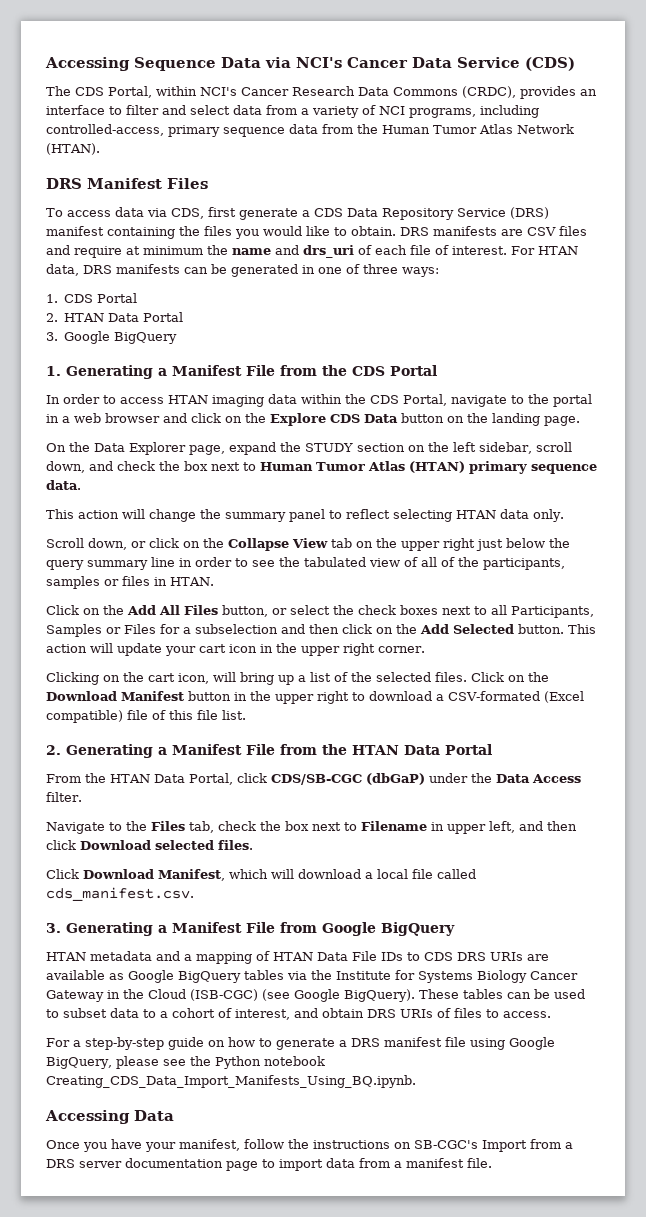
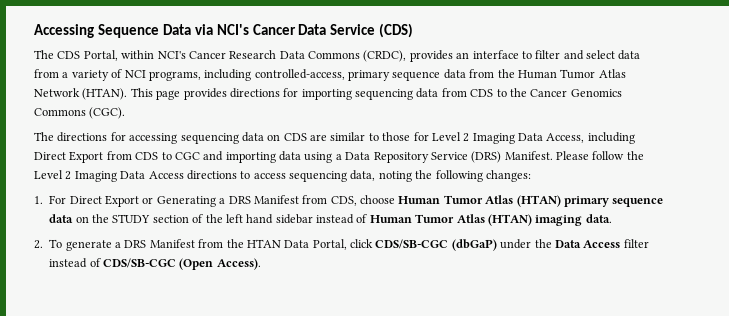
[46,178,208,189] [46,207,549,220] [46,226,587,239] [46,245,578,258] [46,264,439,277] [46,293,138,303] [46,312,184,322] [46,331,178,344] [46,365,437,379] [46,394,592,407] [46,413,580,426] [46,442,572,455] [46,461,256,473] // DRS Manifest Files // To access data via CDS, first generate a CDS Data Repository Service (DRS) manifest containing the files you would like to obtain. DRS manifests are CSV files and require at minimum the name and drs_uri of each file of interest. For HTAN data, DRS manifests can be generated in one of three ways: // 1. CDS Portal // 2. HTAN Data Portal // 3. Google BigQuery // 1. Generating a Manifest File from the CDS Portal // In order to access HTAN imaging data within the CDS Portal, navigate to the portal in a web browser and click on the Explore CDS Data button on the landing page. // On the Data Explorer page, expand the STUDY section on the left sidebar, scroll down, and check the box next to -> [130,88,622,100] [34,107,126,119] [34,132,635,144] [34,151,644,163] [34,170,531,182] [34,195,395,207] This page provides directions for importing sequencing data from CDS to the Cancer Genomics Commons (CGC). // The directions for accessing sequencing data on CDS are similar to those for Level 2 Imaging Data Access, including Direct Export from CDS to CGC and importing data using a Data Repository Service (DRS) Manifest. Please follow the Level 2 Imaging Data Access directions to access sequencing data, noting the following changes: // 1. For Direct Export or Generating a DRS Manifest from CDS, choose
[46,480,81,490] [46,509,564,522] [46,538,570,551] [46,557,565,570] [46,576,214,589] [46,605,594,618] [46,624,596,637] [46,643,425,656] [46,672,549,685] [46,691,584,704] [46,710,246,723] [46,744,492,758] [46,774,81,783] data. // This action will change the summary panel to reflect selecting HTAN data only. // Scroll down, or click on the Collapse View tab on the upper right just below the query summary line in order to see the tabulated view of all of the participants, samples or files in HTAN. // Click on the Add All Files button, or select the check boxes next to all Participants, Samples or Files for a subselection and then click on the Add Selected button. This action will update your cart icon in the upper right corner. // Clicking on the cart icon, will bring up a list of the selected files. Click on the Download Manifest button in the upper right to download a CSV-formated (Excel compatible) file of this file list. // 2. Generating a Manifest File from the HTAN Data Portal // From -> [49,214,612,226] [34,239,224,251] data on the STUDY section of the left hand sidebar instead of Human Tumor Atlas (HTAN) imaging data. // 2. To generate a DRS Manifest from
[46,792,82,802] [46,821,577,834] [46,840,253,850] [46,869,476,881] [46,887,194,901] [46,922,455,936] [46,951,549,964] [46,970,578,983] [46,989,585,1002] [46,1008,551,1020] [46,1037,555,1050] [46,1056,325,1069] [46,1075,416,1088] [45,1110,174,1124] [46,1139,573,1152] [46,1158,492,1171] filter. // Navigate to the Files tab, check the box next to Filename in upper left, and then click Download selected files. // Click Download Manifest, which will download a local file called cds_manifest.csv. // 3. Generating a Manifest File from Google BigQuery // HTAN metadata and a mapping of HTAN Data File IDs to CDS DRS URIs are available as Google BigQuery tables via the Institute for Systems Biology Cancer Gateway in the Cloud (ISB-CGC) (see Google BigQuery). These tables can be used to subset data to a cohort of interest, and obtain DRS URIs of files to access. // For a step-by-step guide on how to generate a DRS manifest file using Google BigQuery, please see the Python notebook Creating_CDS_Data_Import_Manifests_Using_BQ.ipynb. // Accessing Data // Once you have your manifest, follow the instructions on SB-CGC's Import from a DRS server documentation page to import data from a manifest file. -> [623,239,649,248] [49,258,261,270] filter instead of CDS/SB-CGC (Open Access).

